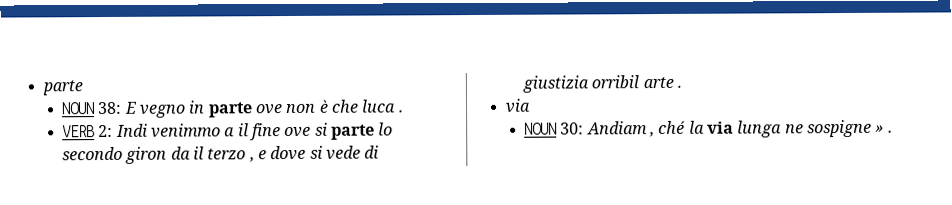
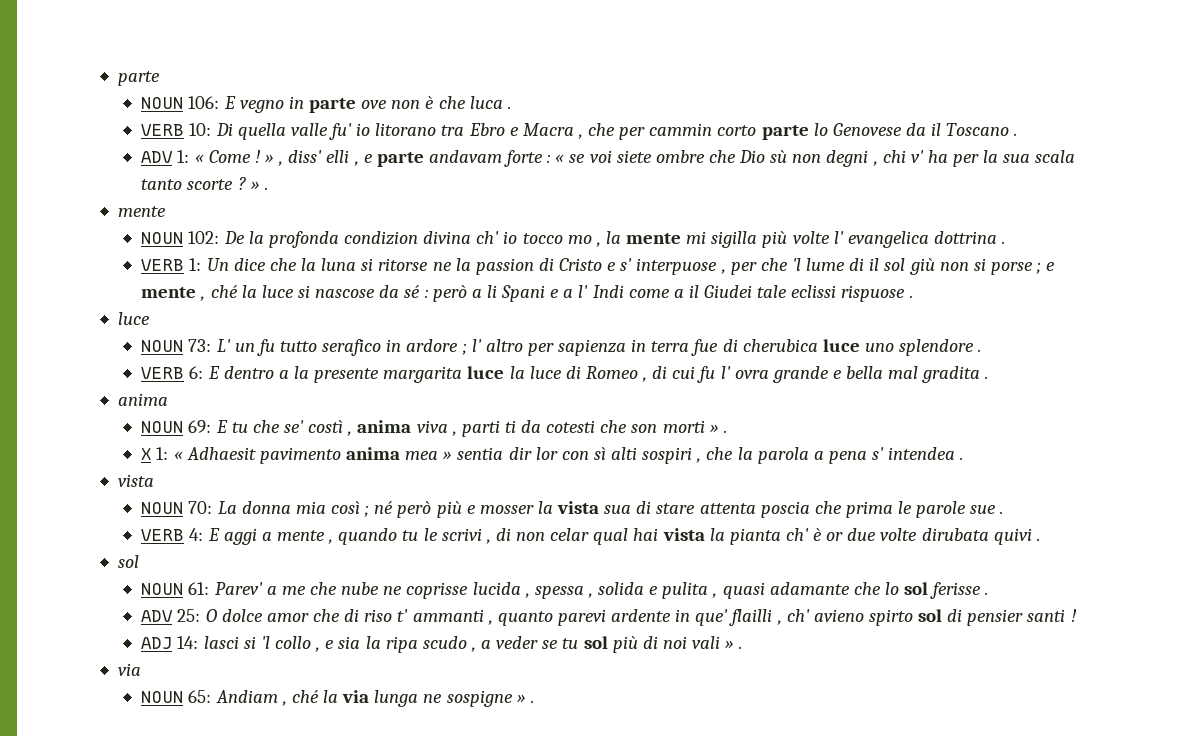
[97,101,123,115] 38: -> [188,96,220,109] 106:
[98,122,394,141] [62,145,380,164] [522,75,674,93] 2: Indi venimmo a il fine ove si parte lo secondo giron da il terzo , e dove si vede di giustizia orribil arte -> [189,123,1018,140] [141,150,1076,167] [141,177,268,190] [117,206,166,217] [141,231,1006,248] [141,258,1056,275] [141,285,913,302] [117,312,150,325] [141,339,982,356] [141,366,989,383] [117,393,168,406] [141,420,727,437] [141,447,964,464] [117,474,154,487] [141,501,1004,518] [141,528,1040,545] [117,555,139,568] [141,582,989,599] [141,609,1077,626] [141,636,735,653] 10: Di quella valle fu' io litorano tra Ebro e Macra , che per cammin corto parte lo Genovese da il Toscano . // ADV 1: « Come ! » , diss' elli , e parte andavam forte : « se voi siete ombre che Dio sù non degni , chi v' ha per la sua scala tanto scorte ? » . // mente // NOUN 102: De la profonda condizion divina ch' io tocco mo , la mente mi sigilla più volte l' evangelica dottrina . // VERB 1: Un dice che la luna si ritorse ne la passion di Cristo e s' interpuose , per che 'l lume di il sol giù non si porse ; e mente , ché la luce si nascose da sé : però a li Spani e a l' Indi come a il Giudei tale eclissi rispuose . // luce // NOUN 73: L' un fu tutto serafico in ardore ; l' altro per sapienza in terra fue di cherubica luce uno splendore . // VERB 6: E dentro a la presente margarita luce la luce di Romeo , di cui fu l' ovra grande e bella mal gradita . // anima // NOUN 69: E tu che se' costì , anima viva , parti ti da cotesti che son morti » . // X 1: « Adhaesit pavimento anima mea » sentia dir lor con sì alti sospiri , che la parola a pena s' intendea . // vista // NOUN 70: La donna mia così ; né però più e mosser la vista sua di stare attenta poscia che prima le parole sue . // VERB 4: E aggi a mente , quando tu le scrivi , di non celar qual hai vista la pianta ch' è or due volte dirubata quivi . // sol // NOUN 61: Parev' a me che nube ne coprisse lucida , spessa , solida e pulita , quasi adamante che lo sol ferisse . // ADV 25: O dolce amor che di riso t' ammanti , quanto parevi ardente in que' flailli , ch' avieno spirto sol di pensier santi ! // ADJ 14: lasci si 'l collo , e sia la ripa scudo , a veder se tu sol più di noi vali »
[560,122,585,135] 30: -> [188,690,212,703] 65:

